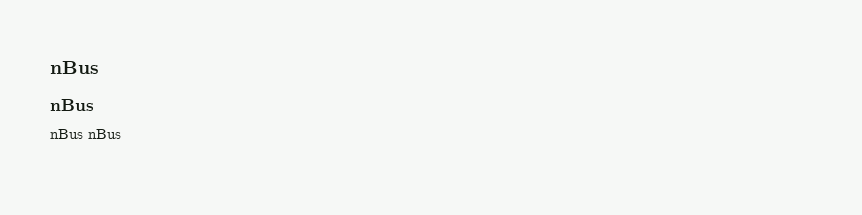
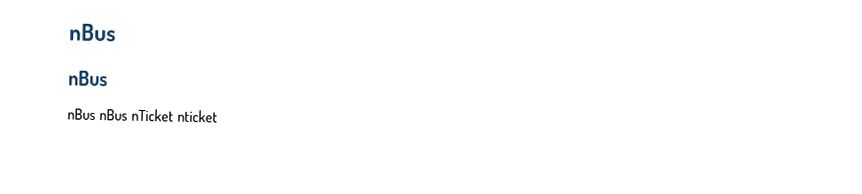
(121, 134) none -> [130,108,218,123] nTicket nticket

